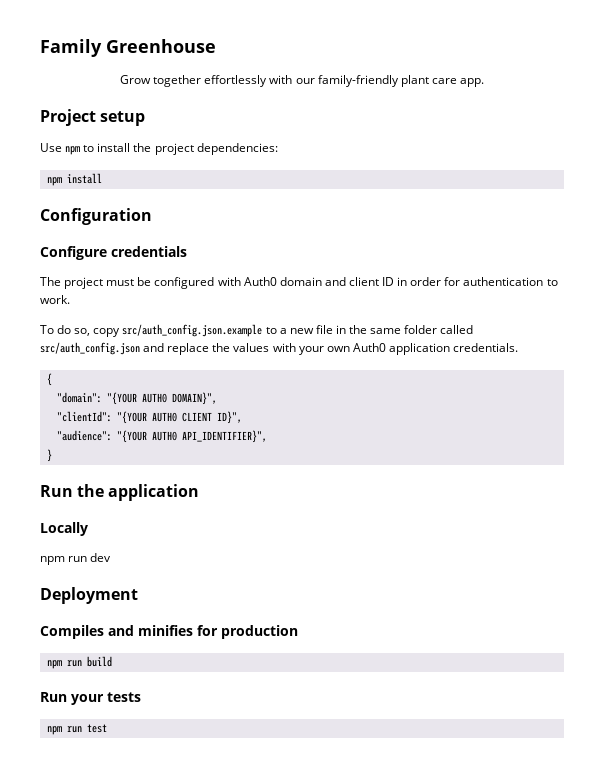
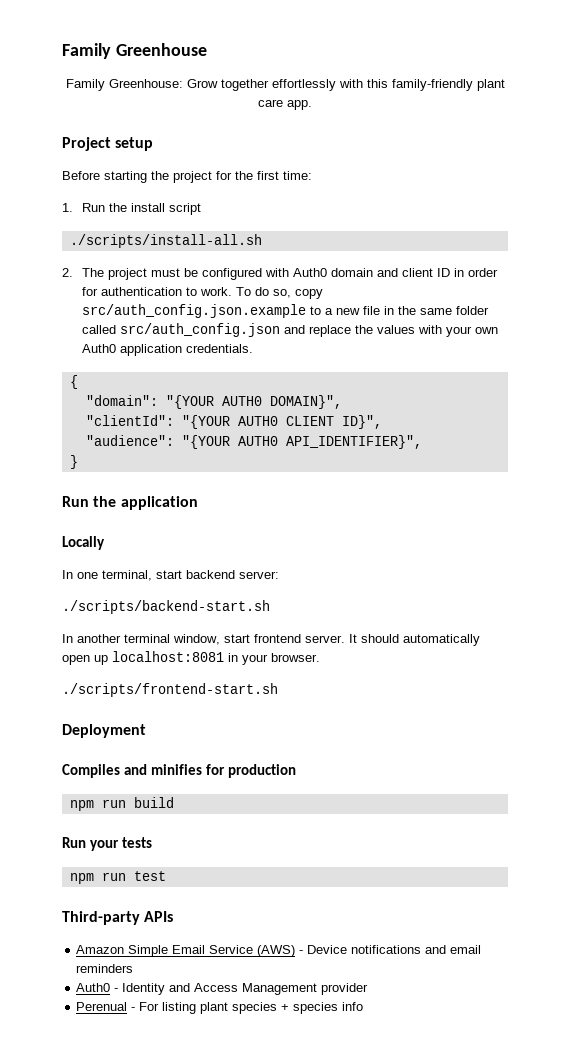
(216, 46) none -> [65,79,183,91] Family Greenhouse:
[295,78,315,84] our -> [366,79,388,88] this
[40,143,278,155] [46,173,102,186] [40,208,152,225] [40,246,187,260] Use npm to install the project dependencies: // npm install // Configuration // Configure credentials // -> [62,171,312,183] [62,203,202,215] [69,234,262,248] [62,268,73,277] Before starting the project for the first time: // 1. Run the install script // ./scripts/install-all.sh // 2.
(70, 299) // -> (233, 291) none
[40,553,112,565] npm run dev -> [62,570,279,581] [62,600,270,614] [62,634,480,646] [62,651,320,665] [62,683,278,697] In one terminal, start backend server: // ./scripts/backend-start.sh // In another terminal window, start frontend server. It should automatically open up localhost:8081 in your browser. // ./scripts/frontend-start.sh
(107, 728) none -> [62,911,174,925] [76,945,482,957] [76,964,134,973] [76,983,369,995] [76,1002,364,1014] // Third-party APIs // Amazon Simple Email Service (AWS) - Device notifications and email reminders // Auth0 - Identity and Access Management provider // Perenual - For listing plant species + species info

